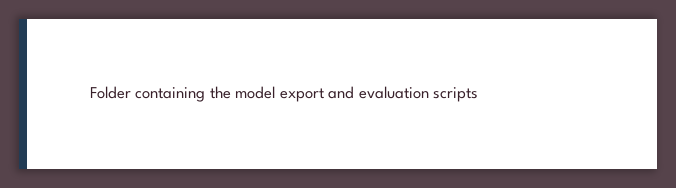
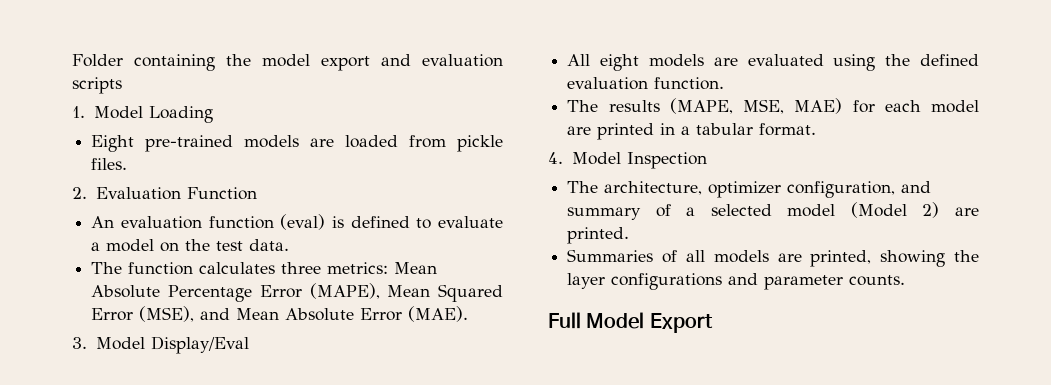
(479, 94) none -> [72,106,213,123] [91,135,503,152] [91,158,128,170] [72,187,257,200] [91,214,504,230] [91,239,290,252] [91,262,438,275] [91,283,503,302] [91,306,469,322] [72,336,249,354] [567,54,979,71] [567,77,725,90] [567,98,979,114] [567,123,817,140] [548,152,707,169] [567,181,932,198] [567,202,979,220] [567,227,630,244] [567,249,979,267] [567,273,906,290] [548,312,713,333] // 1. Model Loading // Eight pre-trained models are loaded from pickle files. // 2. Evaluation Function // An evaluation function (eval) is defined to evaluate a model on the test data. // The function calculates three metrics: Mean Absolute Percentage Error (MAPE), Mean Squared Error (MSE), and Mean Absolute Error (MAE). // 3. Model Display/Eval // All eight models are evaluated using the defined evaluation function. // The results (MAPE, MSE, MAE) for each model are printed in a tabular format. // 4. Model Inspection // The architecture, optimizer configuration, and summary of a selected model (Model 2) are printed. // Summaries of all models are printed, showing the layer configurations and parameter counts. // Full Model Export

